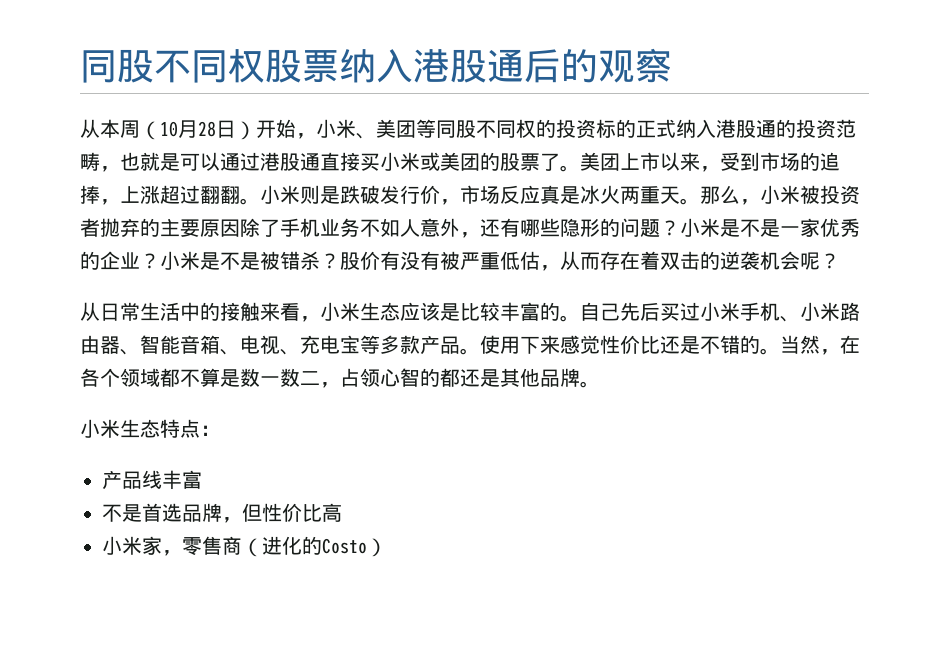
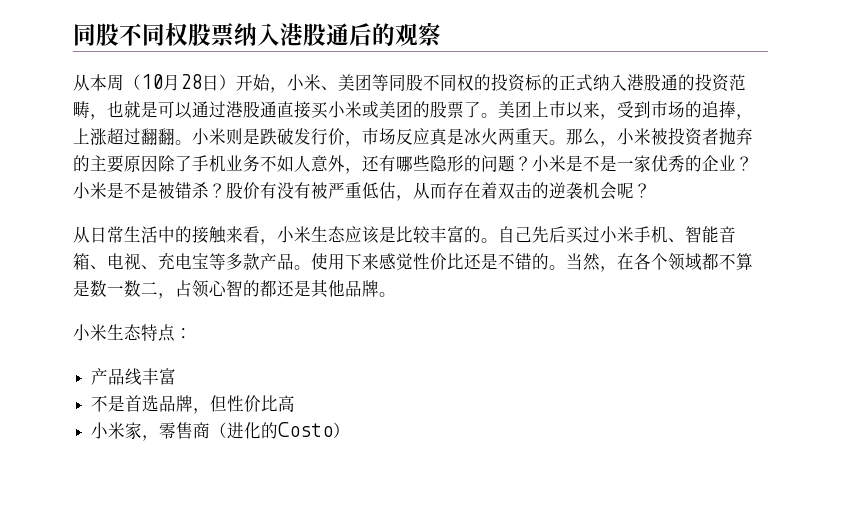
[800,302,860,321] [80,335,140,355] 小米路由器、 -> (685, 240) none

